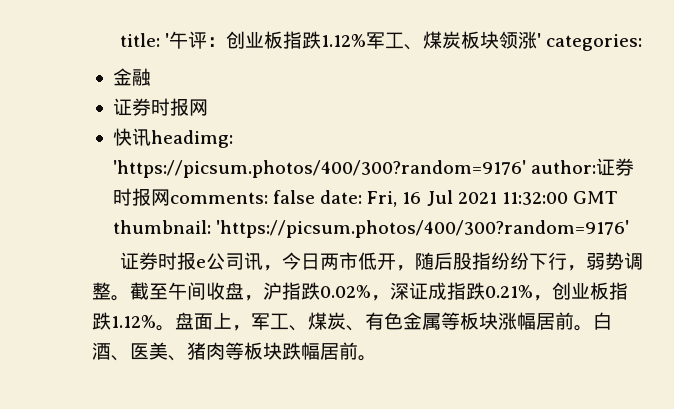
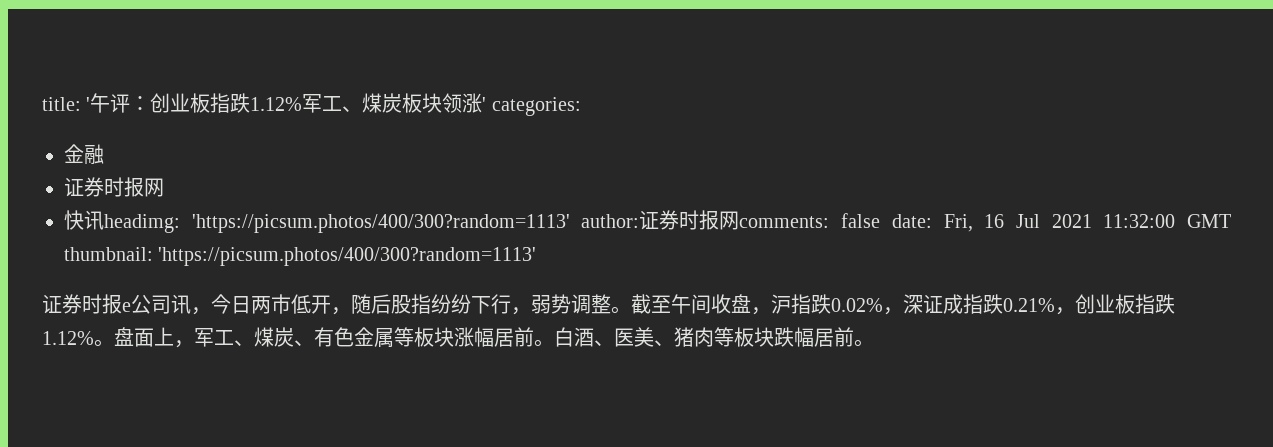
[112,160,526,178] 'https://picsum.photos/400/300?random=9176' -> [191,214,570,233] 'https://picsum.photos/400/300?random=1113'
[216,220,630,238] 'https://picsum.photos/400/300?random=9176' -> [158,247,537,266] 'https://picsum.photos/400/300?random=1113'

